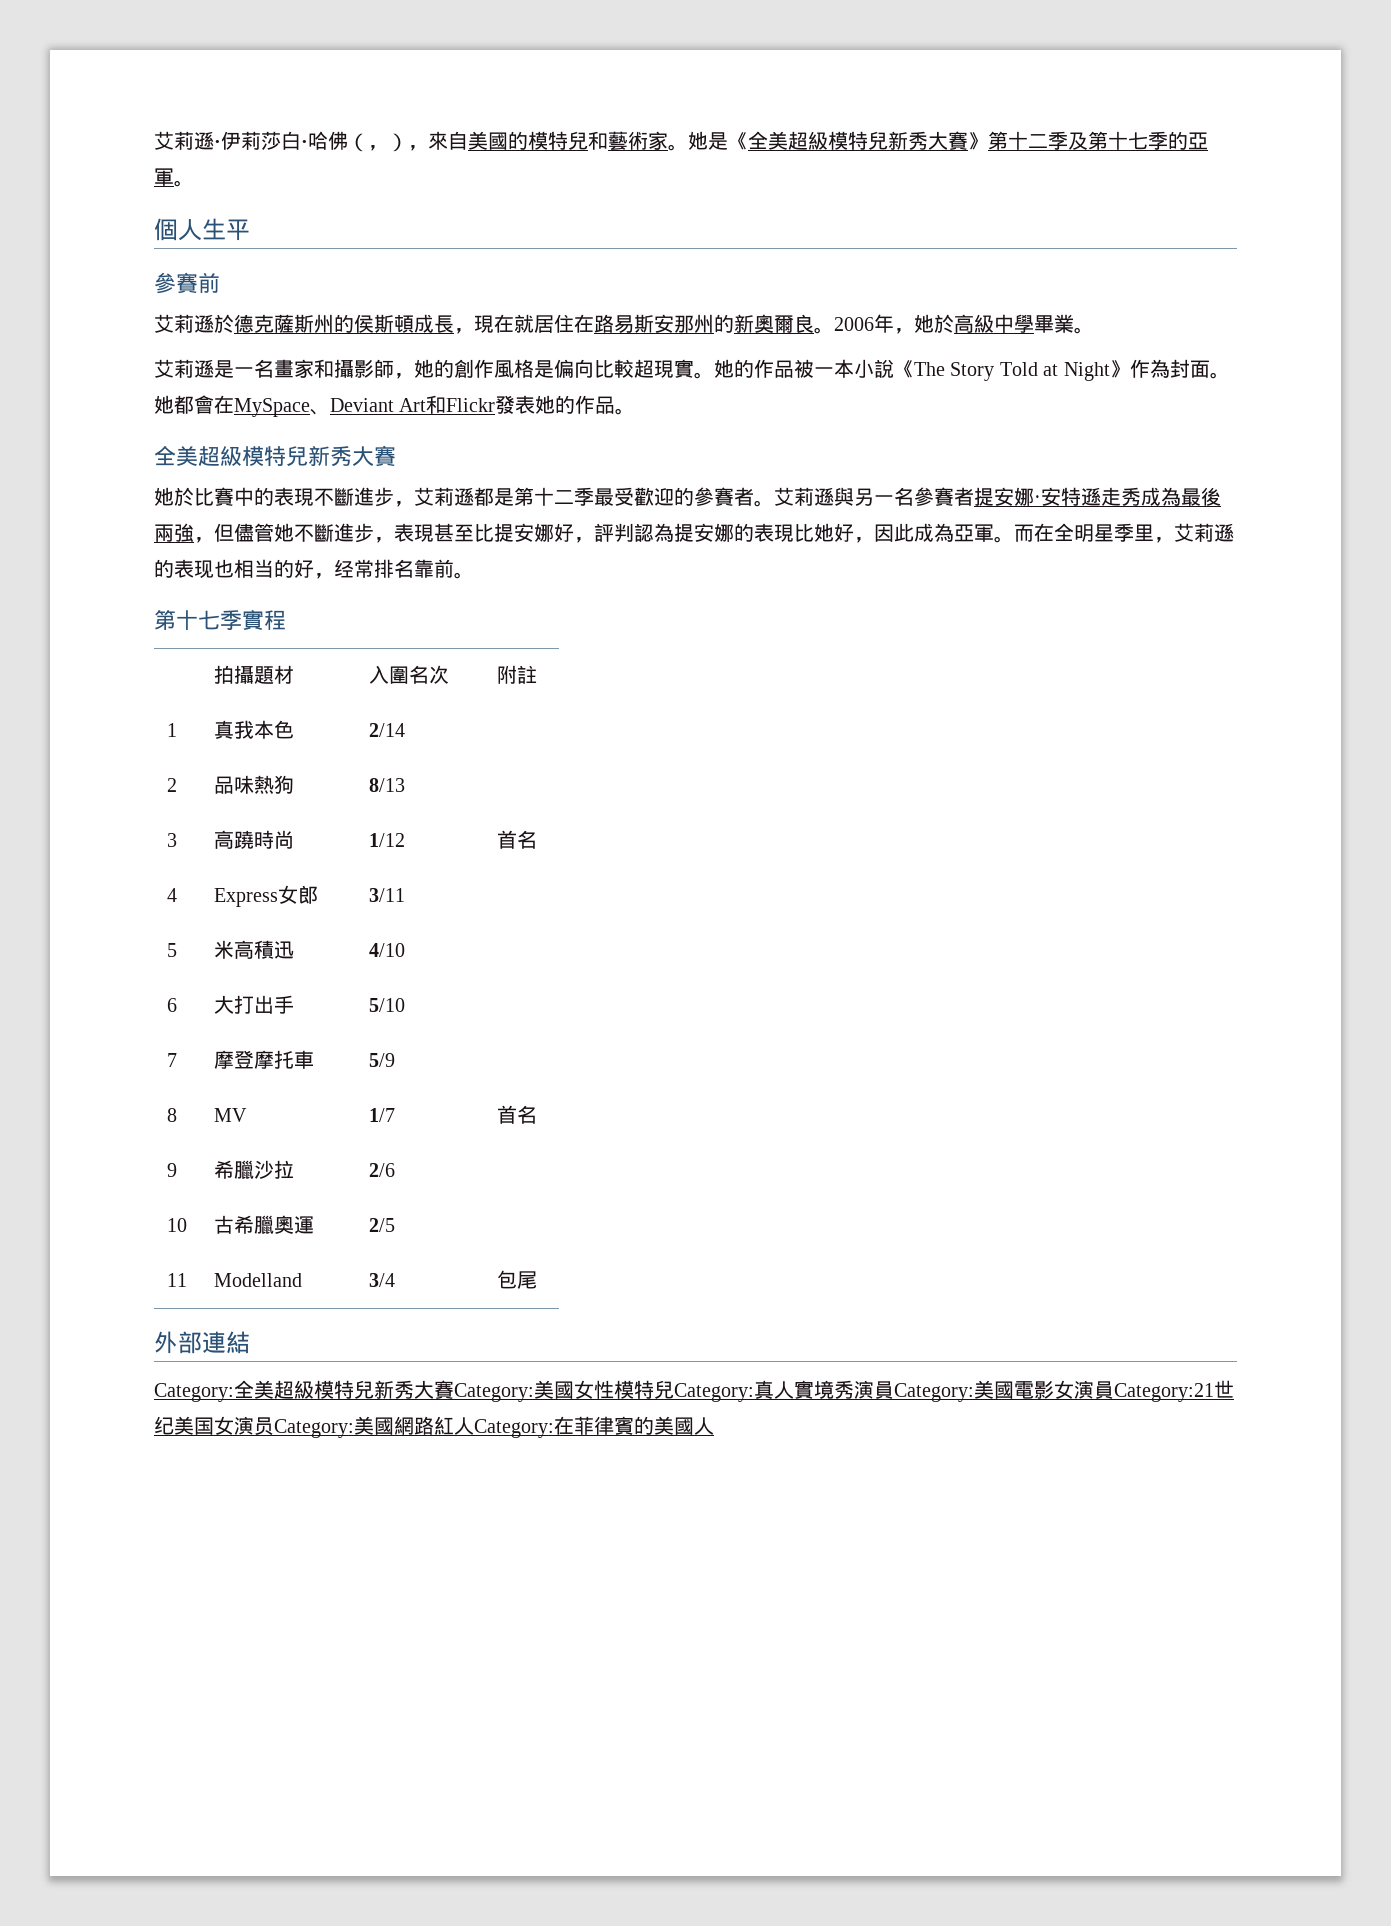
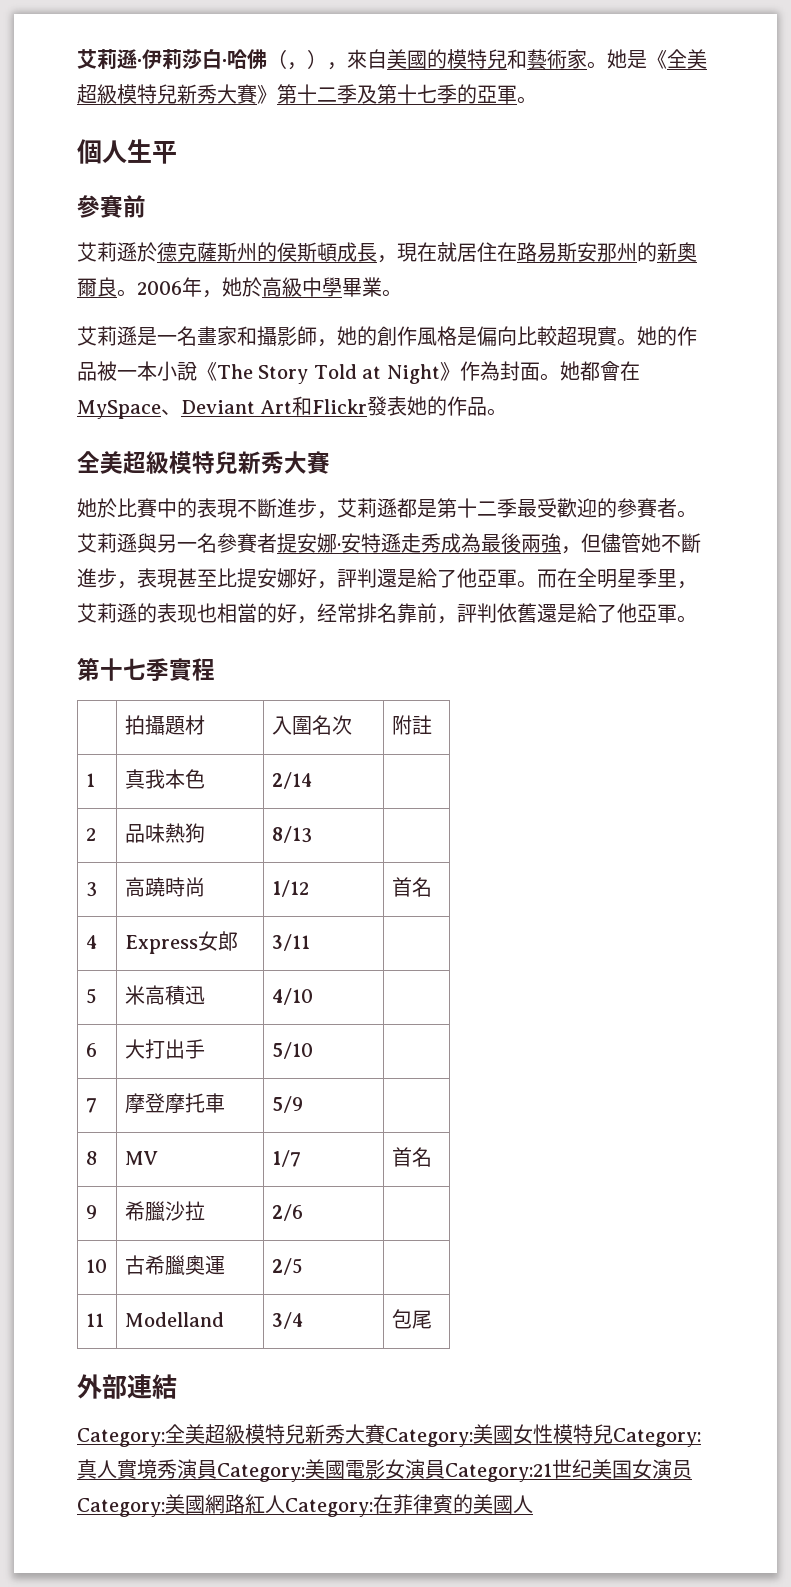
[634,523,954,543] 認為提安娜的表現比她好，因此成為 -> [377,568,477,588] 還是給了他
[254,559,274,578] 当 -> [237,603,257,623] 當
(454, 568) none -> [437,603,677,624] ，評判依舊還是給了他亞軍

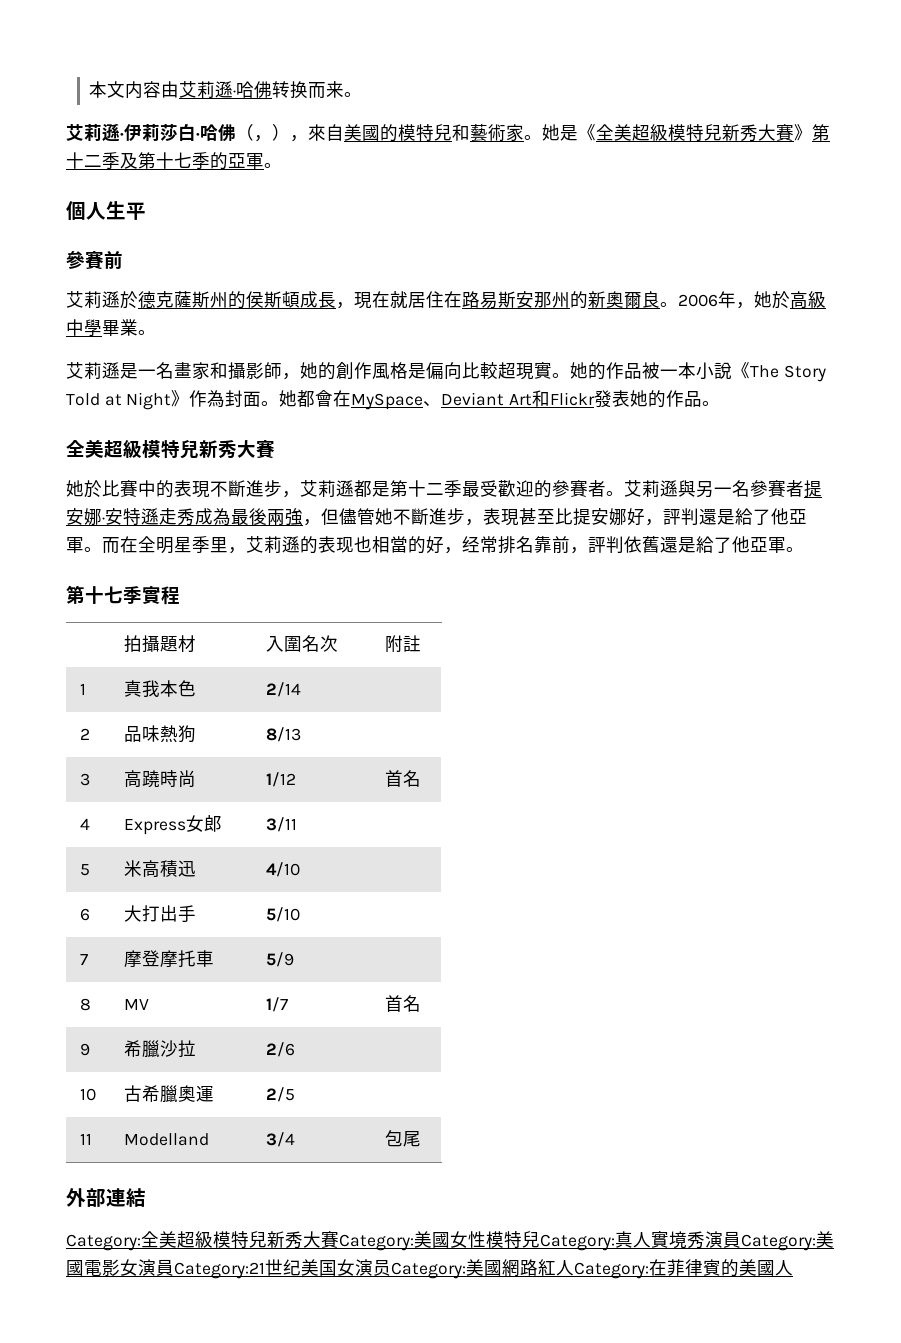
(77, 59) none -> [89,81,363,99] 本文内容由艾莉遜·哈佛转换而来。 //

